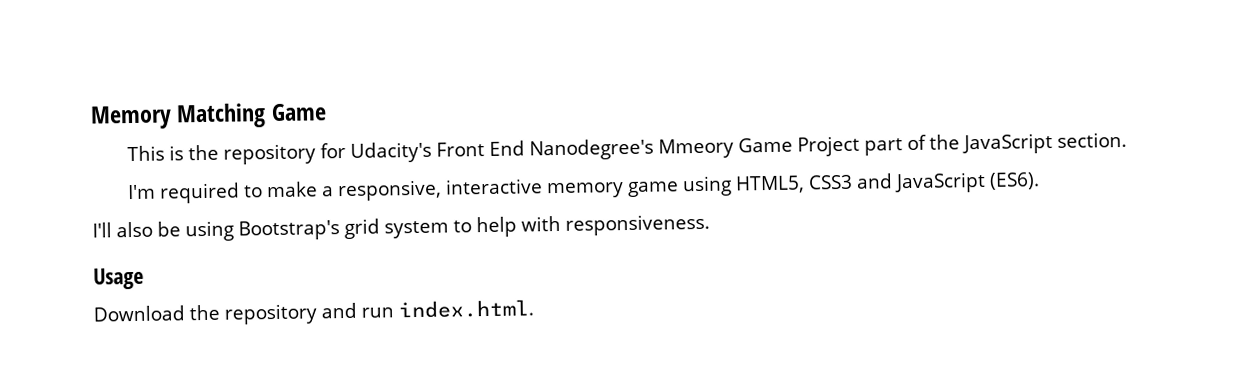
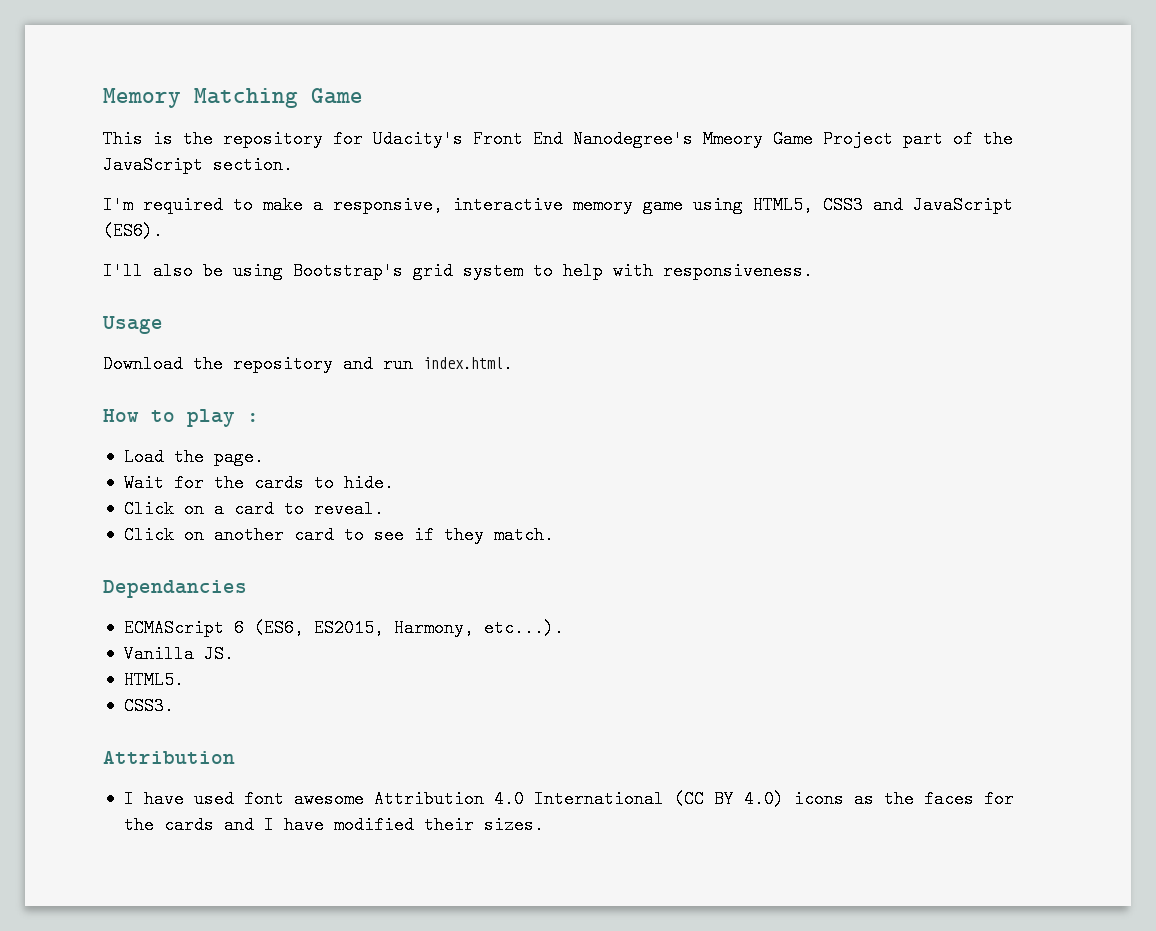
(534, 309) none -> [103,409,259,427] [123,448,264,466] [123,474,394,492] [123,500,384,518] [123,526,554,544] [103,580,247,598] [123,619,564,637] [123,645,234,663] [123,671,184,689] [123,697,174,715] [103,751,235,764] [123,790,1014,808] [123,816,544,834] // How to play : // Load the page. // Wait for the cards to hide. // Click on a card to reveal. // Click on another card to see if they match. // Dependancies // ECMAScript 6 (ES6, ES2015, Harmony, etc...). // Vanilla JS. // HTML5. // CSS3. // Attribution // I have used font awesome Attribution 4.0 International (CC BY 4.0) icons as the faces for the cards and I have modified their sizes.

